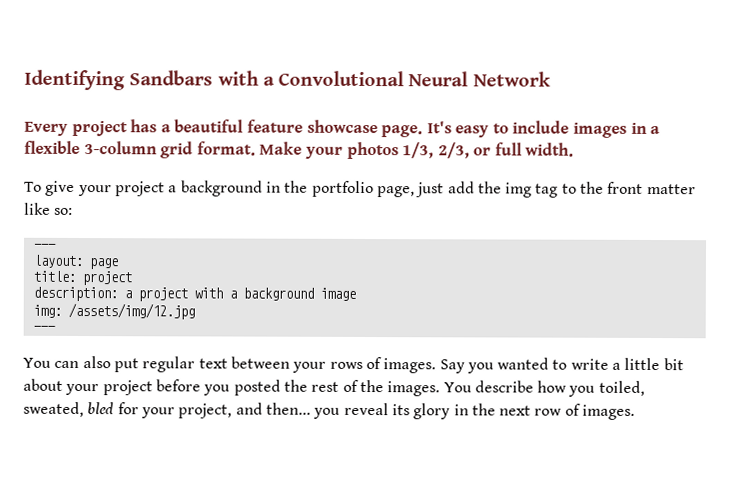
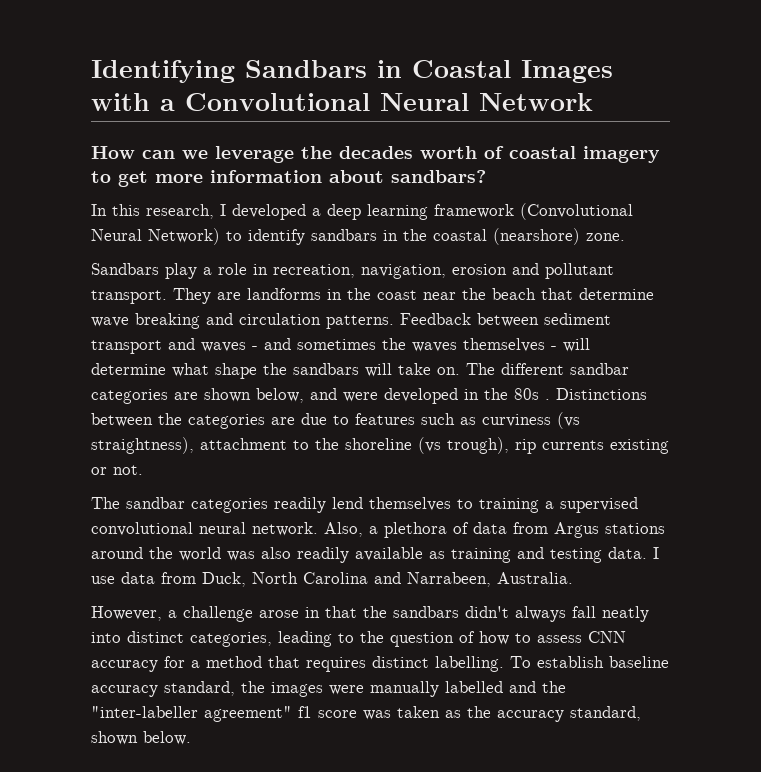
(214, 78) none -> [377,60,613,83] in Coastal Images
[24,119,661,138] [24,140,575,160] [24,180,696,198] [24,202,74,215] [32,243,57,249] [32,254,118,270] [32,270,132,286] [32,286,356,302] [32,302,195,320] [32,325,56,331] [23,356,684,374] [23,378,645,397] [23,401,636,420] Every project has a beautiful feature showcase page. It's easy to include images in a flexible 3-column grid format. Make your photos 1/3, 2/3, or full width. // To give your project a background in the portfolio page, just add the img tag to the front matter like so: // --- // layout: page // title: project // description: a project with a background image // img: /assets/img/12.jpg // --- // You can also put regular text between your rows of images. Say you wanted to write a little bit about your project before you posted the rest of the images. You describe how you toiled, sweated, bled for your project, and then... you reveal its glory in the next row of images. -> [91,146,660,163] [91,170,486,187] [91,203,633,220] [91,228,625,245] [91,263,614,279] [91,288,654,304] [91,313,611,329] [91,338,590,354] [91,363,629,379] [91,388,647,404] [91,412,580,429] [91,437,669,454] [91,465,143,475] [91,497,638,513] [91,522,665,538] [91,547,659,563] [91,572,573,587] [91,606,649,622] [91,631,626,647] [91,656,669,672] [91,681,566,697] [91,706,641,722] [91,731,191,745] How can we leverage the decades worth of coastal imagery to get more information about sandbars? // In this research, I developed a deep learning framework (Convolutional Neural Network) to identify sandbars in the coastal (nearshore) zone. // Sandbars play a role in recreation, navigation, erosion and pollutant transport. They are landforms in the coast near the beach that determine wave breaking and circulation patterns. Feedback between sediment transport and waves - and sometimes the waves themselves - will determine what shape the sandbars will take on. The different sandbar categories are shown below, and were developed in the 80s . Distinctions between the categories are due to features such as curviness (vs straightness), attachment to the shoreline (vs trough), rip currents existing or not. // The sandbar categories readily lend themselves to training a supervised convolutional neural network. Also, a plethora of data from Argus stations around the world was also readily available as training and testing data. I use data from Duck, North Carolina and Narrabeen, Australia. // However, a challenge arose in that the sandbars didn't always fall neatly into distinct categories, leading to the question of how to assess CNN accuracy for a method that requires distinct labelling. To establish baseline accuracy standard, the images were manually labelled and the "inter-labeller agreement" f1 score was taken as the accuracy standard, shown below.

